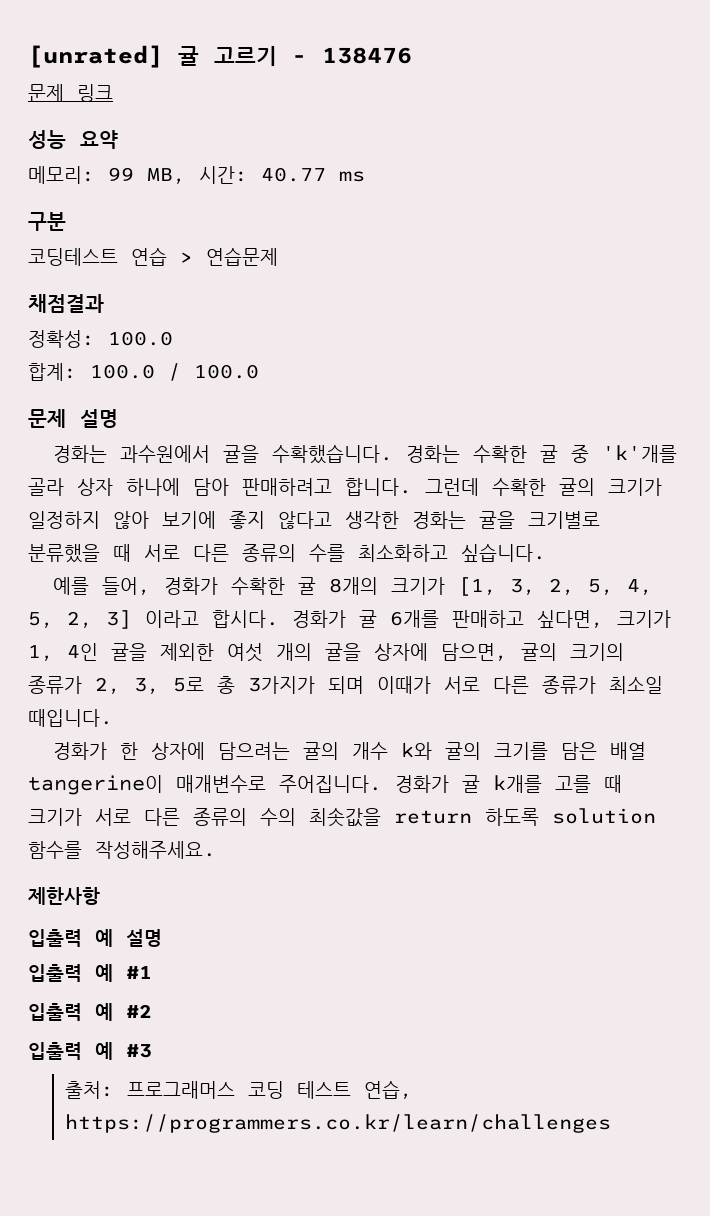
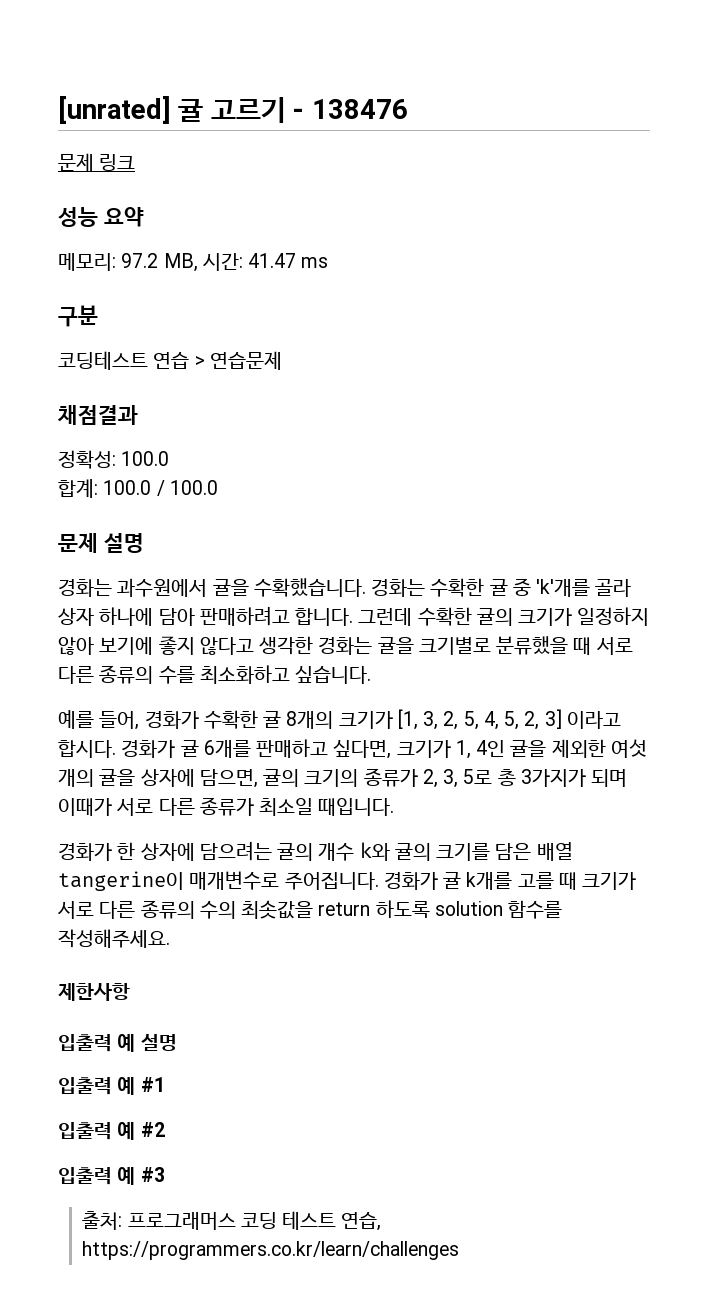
[108,167,134,181] 99 -> [121,253,159,268] 97.2
[261,167,326,182] 40.77 -> [248,253,297,268] 41.47

